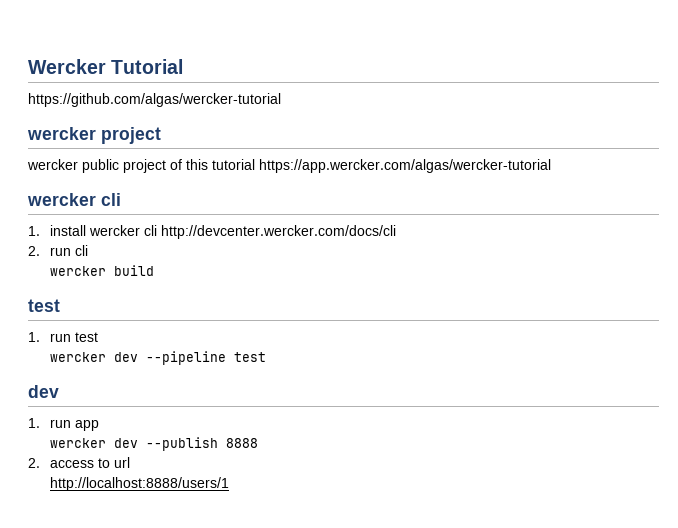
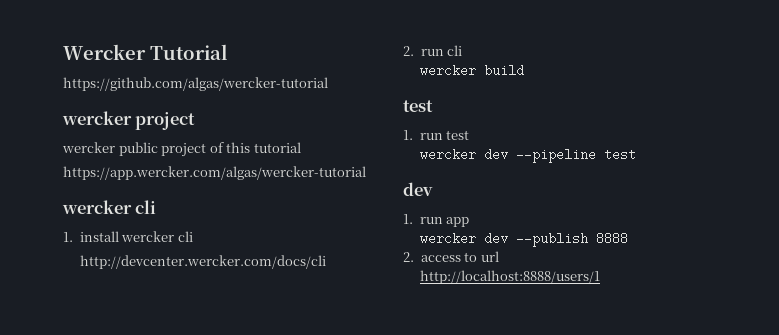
(255, 164) none -> (301, 147) //
(157, 230) none -> (193, 236) //

